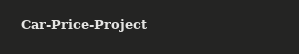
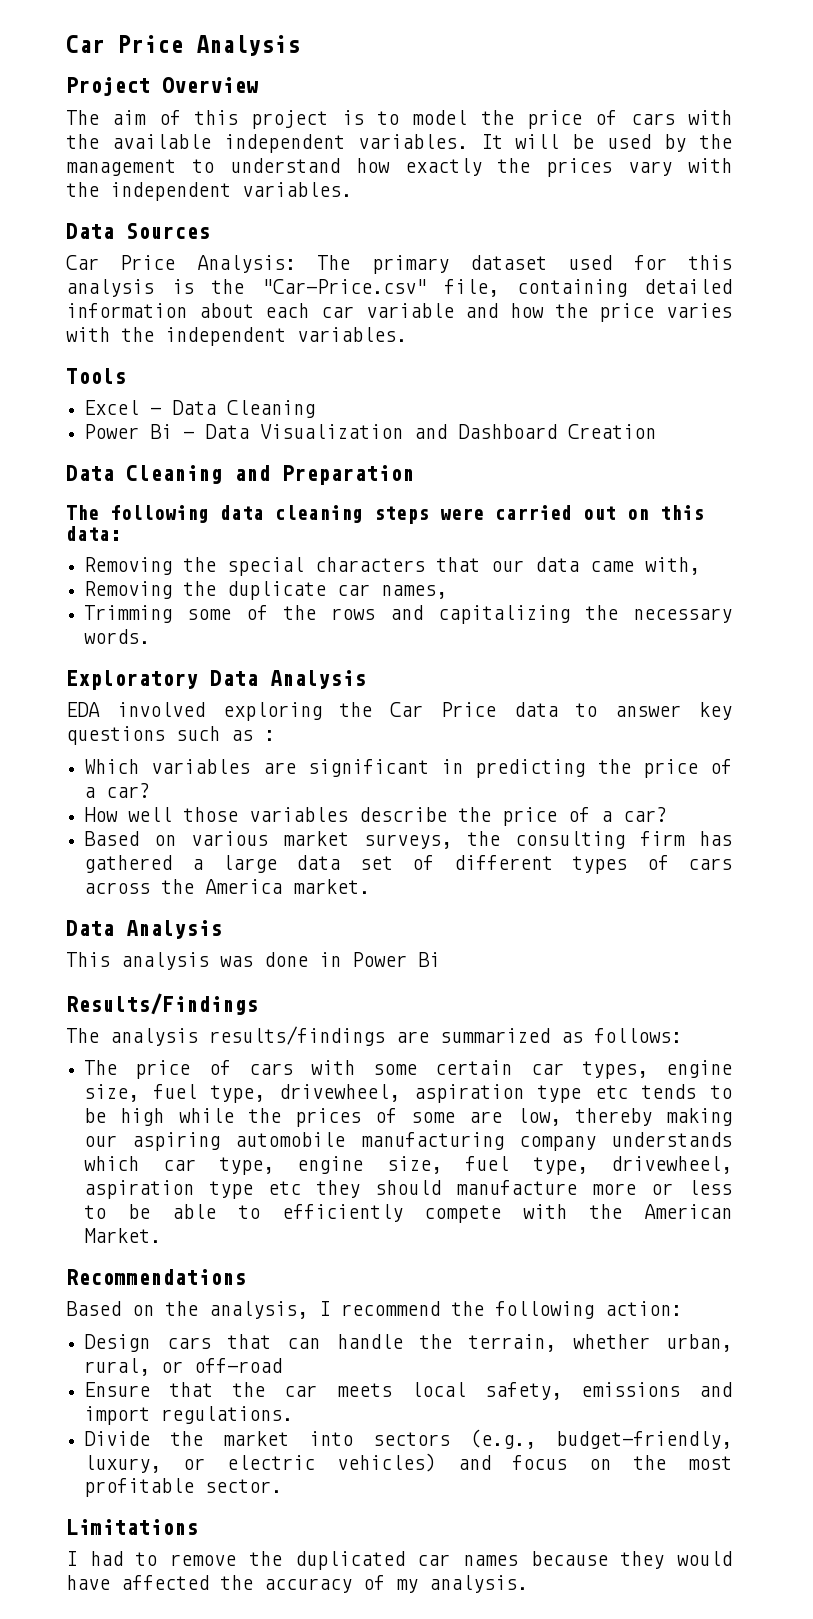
[21,19,147,32] Car-Price-Project -> [66,35,300,56] [66,77,258,96] [66,110,733,129] [66,134,733,153] [66,158,732,177] [66,182,352,201] [66,223,210,239] [66,255,732,274] [66,279,732,297] [66,303,732,322] [66,327,407,346] [66,368,126,384] [84,400,316,418] [84,424,657,439] [66,465,414,485] [66,505,704,524] [66,526,121,541] [84,557,701,576] [84,581,448,600] [84,605,732,624] [84,629,151,644] [66,670,366,690] [66,702,732,721] [66,726,275,745] [84,759,733,778] [84,783,151,798] [84,807,668,826] [84,831,732,849] [84,855,733,874] [84,879,371,894] [66,920,222,939] [66,952,440,970] [66,993,258,1015] [66,1026,682,1046] [84,1060,732,1079] [84,1084,733,1103] [84,1108,732,1127] [84,1132,732,1151] [84,1156,732,1175] [84,1180,733,1199] [84,1204,732,1223] [84,1228,162,1243] [66,1269,246,1285] [66,1301,682,1319] [84,1334,732,1352] [84,1358,283,1376] [84,1382,732,1400] [84,1406,294,1425] [84,1429,732,1449] [84,1453,733,1473] [84,1478,283,1497] [66,1519,198,1535] [66,1551,732,1570] [66,1575,528,1593] Car Price Analysis // Project Overview // The aim of this project is to model the price of cars with the available independent variables. It will be used by the management to understand how exactly the prices vary with the independent variables. // Data Sources // Car Price Analysis: The primary dataset used for this analysis is the "Car-Price.csv" file, containing detailed information about each car variable and how the price varies with the independent variables. // Tools // Excel - Data Cleaning // Power Bi - Data Visualization and Dashboard Creation // Data Cleaning and Preparation // The following data cleaning steps were carried out on this data: // Removing the special characters that our data came with, // Removing the duplicate car names, // Trimming some of the rows and capitalizing the necessary words. // Exploratory Data Analysis // EDA involved exploring the Car Price data to answer key questions such as : // Which variables are significant in predicting the price of a car? // How well those variables describe the price of a car? // Based on various market surveys, the consulting firm has gathered a large data set of different types of cars across the America market. // Data Analysis // This analysis was done in Power Bi // Results/Findings // The analysis results/findings are summarized as follows: // The price of cars with some certain car types, engine size, fuel type, drivewheel, aspiration type etc tends to be high while the prices of some are low, thereby making our aspiring automobile manufacturing company understands which car type, engine size, fuel type, drivewheel, aspiration type etc they should manufacture more or less to be able to efficiently compete with the American Market. // Recommendations // Based on the analysis, I recommend the following action: // Design cars that can handle the terrain, whether urban, rural, or off-road // Ensure that the car meets local safety, emissions and import regulations. // Divide the market into sectors (e.g., budget-friendly, luxury, or electric vehicles) and focus on the most profitable sector. // Limitations // I had to remove the duplicated car names because they would have affected the accuracy of my analysis.

